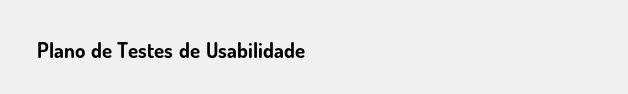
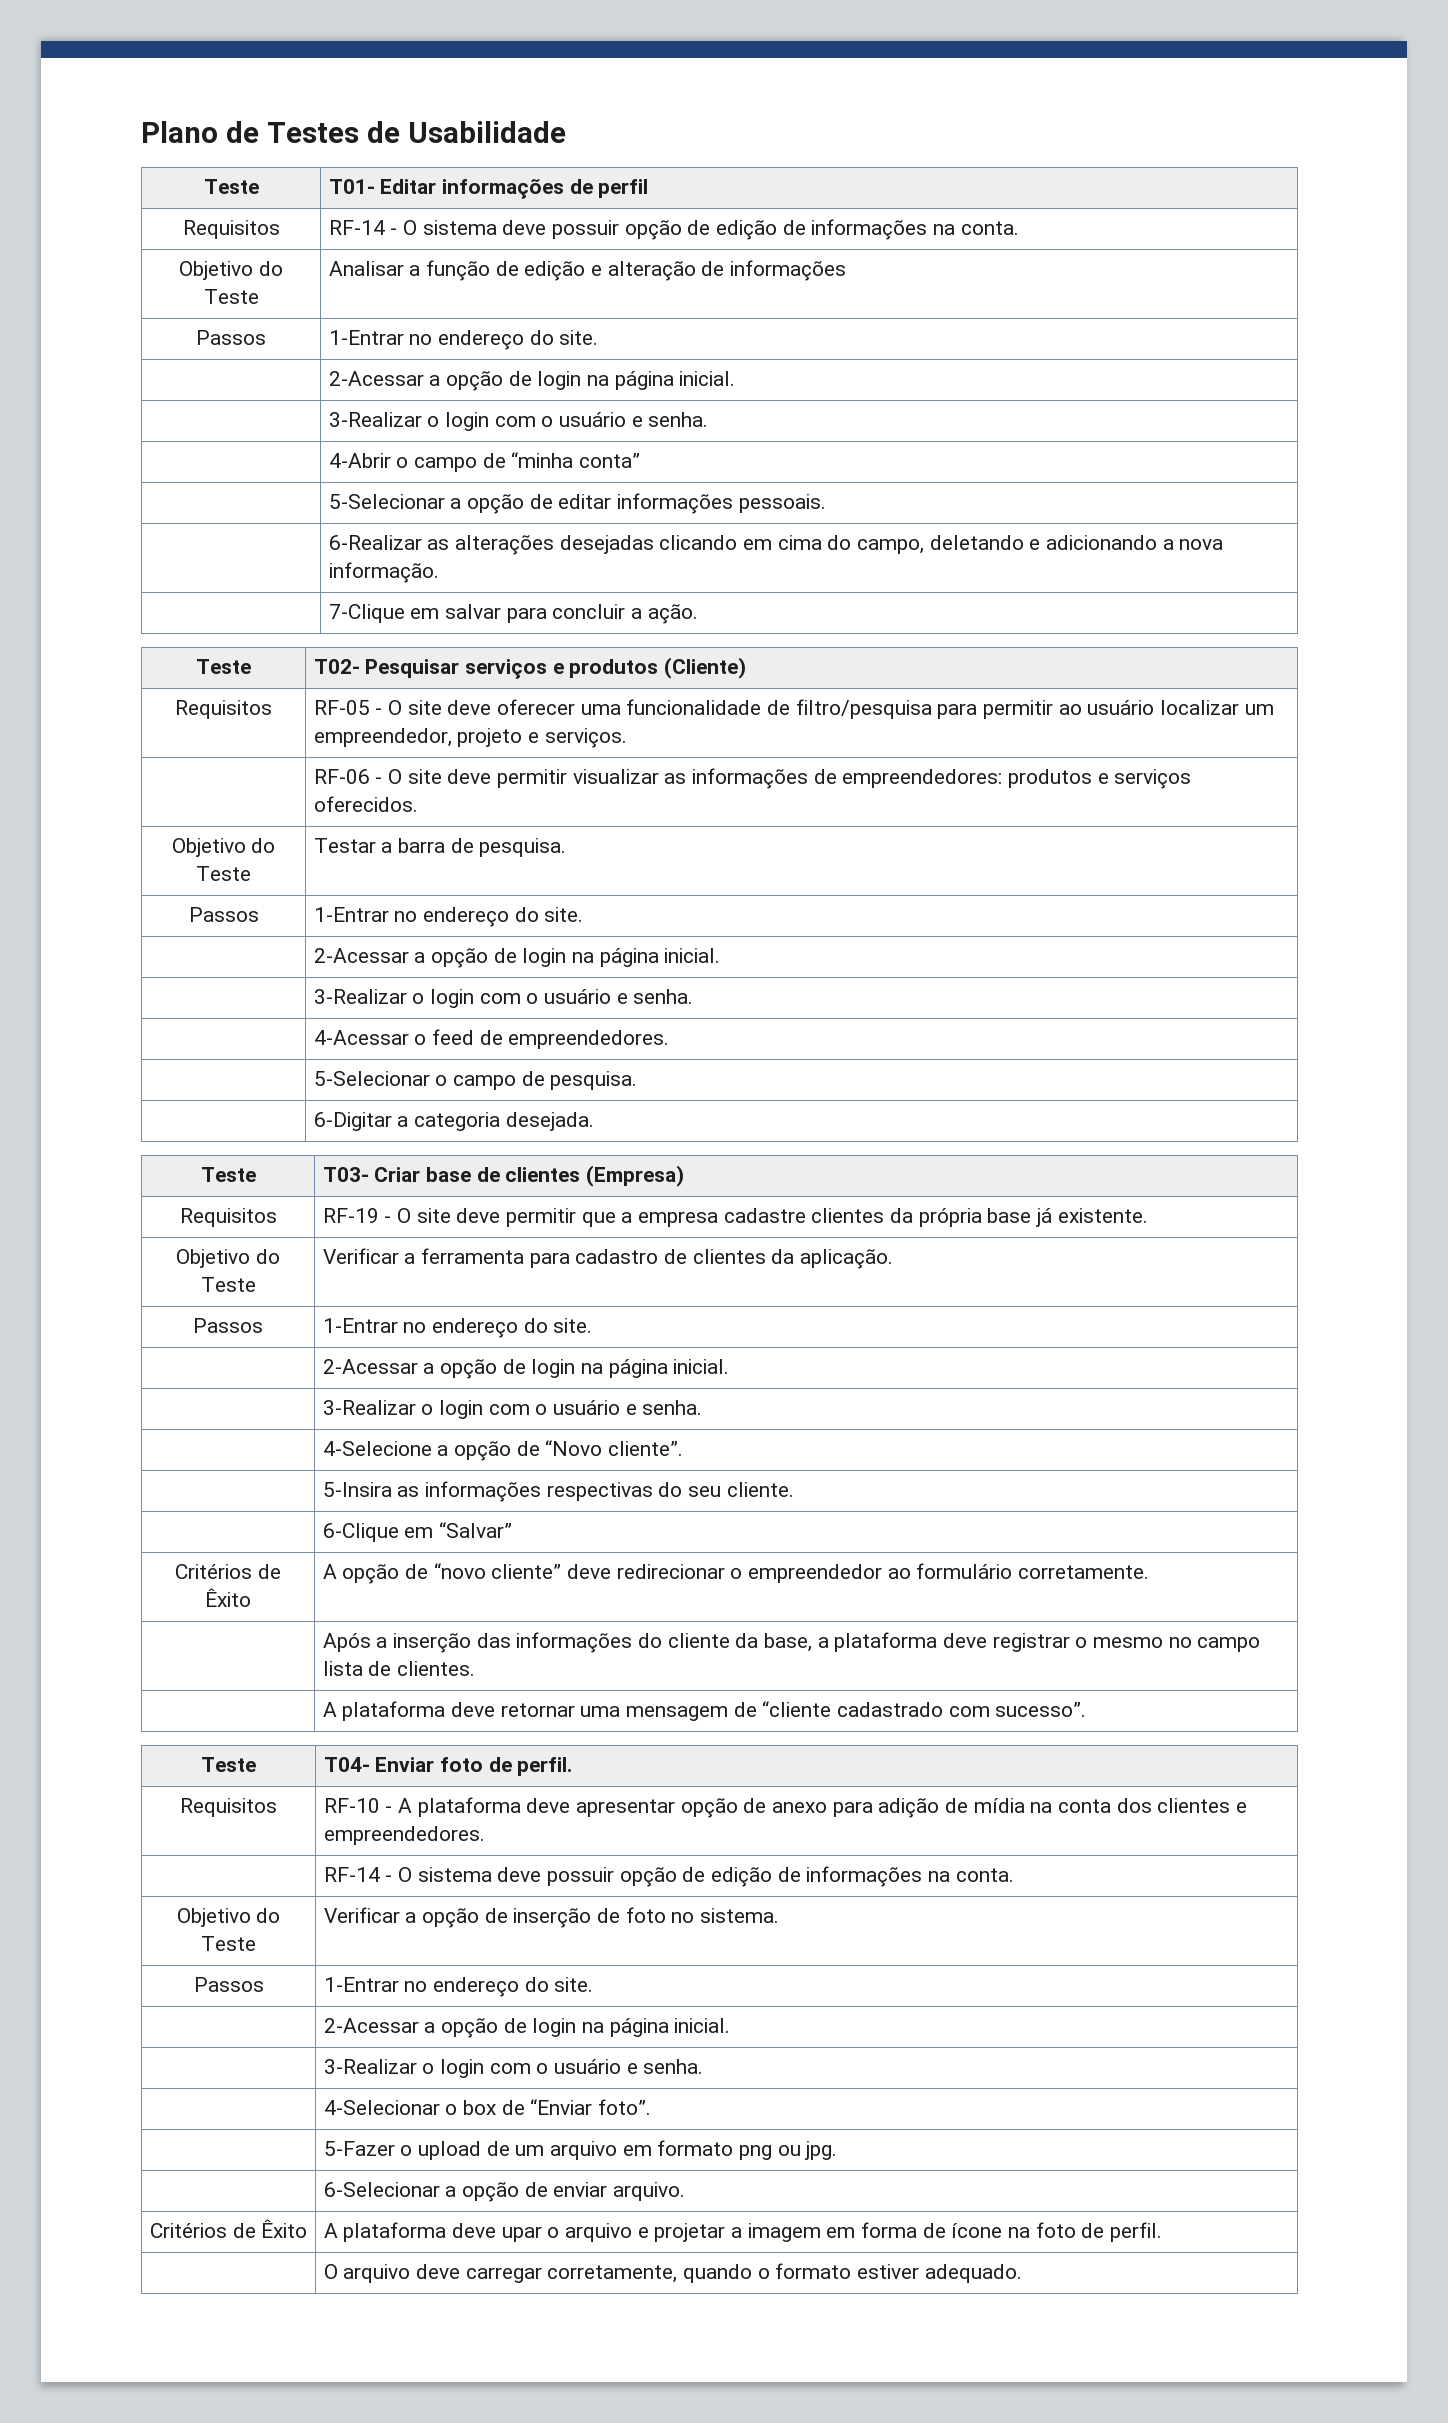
(305, 50) none -> [203,179,259,194] [328,179,649,199] [182,220,280,239] [328,219,1019,240] [179,261,283,280] [203,289,259,304] [328,260,846,281] [196,330,266,345] [328,330,599,350] [328,371,736,391] [328,412,709,431] [328,452,640,472] [328,493,826,514] [328,535,1224,555] [328,562,439,583] [328,604,698,624] [196,659,251,674] [313,657,746,679] [175,700,272,719] [313,699,1274,719] [313,728,627,748] [313,768,1192,789] [313,796,418,812] [171,838,276,857] [196,866,251,881] [313,838,567,857] [188,907,259,922] [313,907,584,927] [313,948,721,968] [313,989,694,1008] [313,1029,670,1049] [313,1071,638,1090] [313,1112,594,1131] [200,1167,256,1182] [322,1165,684,1187] [179,1208,277,1227] [322,1208,1148,1227] [176,1249,280,1268] [200,1277,256,1292] [322,1248,893,1269] [193,1318,263,1333] [322,1318,593,1338] [322,1359,730,1379] [322,1400,703,1419] [322,1440,683,1461] [322,1481,794,1502] [322,1522,512,1542] [175,1564,281,1579] [205,1588,251,1607] [322,1563,1149,1584] [322,1632,1261,1653] [322,1661,475,1676] [322,1701,1087,1721] [201,1757,256,1772] [323,1757,573,1776] [180,1798,277,1817] [323,1797,1247,1818] [323,1826,485,1845] [323,1866,1014,1887] [176,1908,281,1927] [201,1936,256,1951] [323,1907,779,1928] [193,1977,264,1992] [323,1977,594,1997] [323,2018,731,2038] [323,2059,704,2078] [323,2099,651,2115] [323,2140,838,2160] [323,2182,685,2202] [149,2219,308,2238] [323,2222,1162,2242] [323,2263,1022,2283] // Teste | T01- Editar informações de perfil // Requisitos | RF-14 - O sistema deve possuir opção de edição de informações na conta. // Objetivo do Teste | Analisar a função de edição e alteração de informações // Passos | 1-Entrar no endereço do site. // | 2-Acessar a opção de login na página inicial. // | 3-Realizar o login com o usuário e senha. // | 4-Abrir o campo de “minha conta” // | 5-Selecionar a opção de editar informações pessoais. // | 6-Realizar as alterações desejadas clicando em cima do campo, deletando e adicionando a nova informação. // | 7-Clique em salvar para concluir a ação. // Teste | T02- Pesquisar serviços e produtos (Cliente) // Requisitos | RF-05 - O site deve oferecer uma funcionalidade de filtro/pesquisa para permitir ao usuário localizar um empreendedor, projeto e serviços. // | RF-06 - O site deve permitir visualizar as informações de empreendedores: produtos e serviços oferecidos. // Objetivo do Teste | Testar a barra de pesquisa. // Passos | 1-Entrar no endereço do site. // | 2-Acessar a opção de login na página inicial. // | 3-Realizar o login com o usuário e senha. // | 4-Acessar o feed de empreendedores. // | 5-Selecionar o campo de pesquisa. // | 6-Digitar a categoria desejada. // Teste | T03- Criar base de clientes (Empresa) // Requisitos | RF-19 - O site deve permitir que a empresa cadastre clientes da própria base já existente. // Objetivo do Teste | Verificar a ferramenta para cadastro de clientes da aplicação. // Passos | 1-Entrar no endereço do site. // | 2-Acessar a opção de login na página inicial. // | 3-Realizar o login com o usuário e senha. // | 4-Selecione a opção de “Novo cliente”. // | 5-Insira as informações respectivas do seu cliente. // | 6-Clique em “Salvar” // Critérios de Êxito | A opção de “novo cliente” deve redirecionar o empreendedor ao formulário corretamente. // | Após a inserção das informações do cliente da base, a plataforma deve registrar o mesmo no campo lista de clientes. // | A plataforma deve retornar uma mensagem de “cliente cadastrado com sucesso”. // Teste | T04- Enviar foto de perfil. // Requisitos | RF-10 - A plataforma deve apresentar opção de anexo para adição de mídia na conta dos clientes e empreendedores. // | RF-14 - O sistema deve possuir opção de edição de informações na conta. // Objetivo do Teste | Verificar a opção de inserção de foto no sistema. // Passos | 1-Entrar no endereço do site. // | 2-Acessar a opção de login na página inicial. // | 3-Realizar o login com o usuário e senha. // | 4-Selecionar o box de “Enviar foto”. // | 5-Fazer o upload de um arquivo em formato png ou jpg. // | 6-Selecionar a opção de enviar arquivo. // Critérios de Êxito | A plataforma deve upar o arquivo e projetar a imagem em forma de ícone na foto de perfil. // | O arquivo deve carregar corretamente, quando o formato estiver adequado.

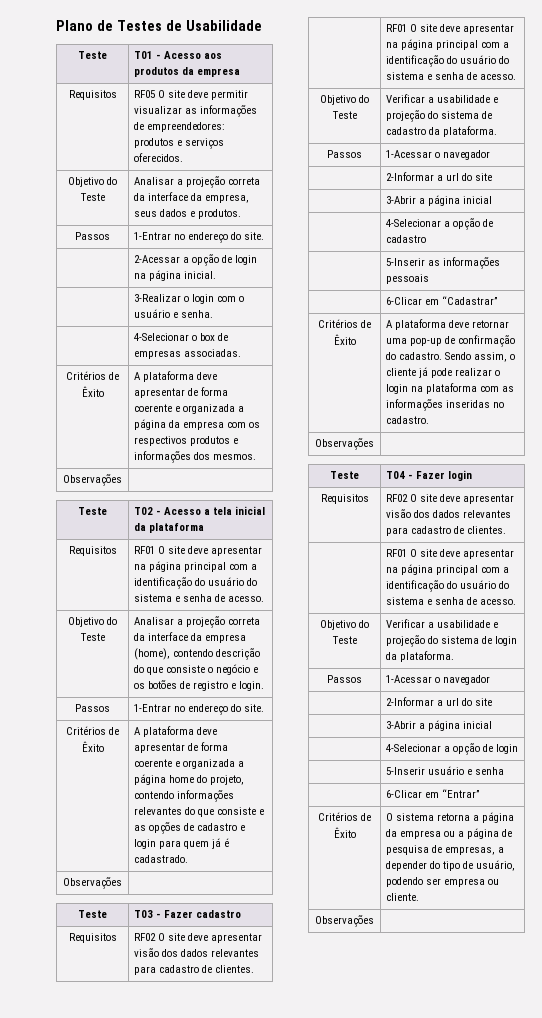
[328,179,649,199] [182,220,280,239] [328,219,1019,240] [179,261,283,280] [203,289,259,304] [328,260,846,281] [196,330,266,345] [328,330,599,350] [328,371,736,391] [328,412,709,431] [328,452,640,472] [328,493,826,514] [328,535,1224,555] [328,562,439,583] [328,604,698,624] [196,659,251,674] [313,657,746,679] [175,700,272,719] [313,699,1274,719] [313,728,627,748] [313,769,383,784] T01- Editar informações de perfil // Requisitos | RF-14 - O sistema deve possuir opção de edição de informações na conta. // Objetivo do Teste | Analisar a função de edição e alteração de informações // Passos | 1-Entrar no endereço do site. // | 2-Acessar a opção de login na página inicial. // | 3-Realizar o login com o usuário e senha. // | 4-Abrir o campo de “minha conta” // | 5-Selecionar a opção de editar informações pessoais. // | 6-Realizar as alterações desejadas clicando em cima do campo, deletando e adicionando a nova informação. // | 7-Clique em salvar para concluir a ação. // Teste | T02- Pesquisar serviços e produtos (Cliente) // Requisitos | RF-05 - O site deve oferecer uma funcionalidade de filtro/pesquisa para permitir ao usuário localizar um empreendedor, projeto e serviços. // | RF-06 - -> [133,51,222,59] [133,67,240,77] [68,90,117,100] [133,90,155,98] T01 - Acesso aos produtos da empresa // Requisitos | RF05
[313,838,567,857] [188,907,259,922] [313,907,584,927] [313,948,721,968] [313,989,694,1008] [313,1029,670,1049] [313,1071,638,1090] [313,1112,594,1131] [200,1167,256,1182] [322,1165,684,1187] [179,1208,277,1227] [322,1208,1148,1227] [176,1249,280,1268] [200,1277,256,1292] [322,1248,893,1269] [193,1318,263,1333] [322,1318,593,1338] [322,1359,730,1379] [322,1400,703,1419] [322,1440,683,1461] [322,1481,794,1502] [322,1522,512,1542] [175,1564,281,1579] [205,1588,251,1607] [322,1563,1149,1584] [322,1632,1261,1653] [322,1661,475,1676] [322,1701,1087,1721] [201,1757,256,1772] [323,1757,573,1776] [180,1798,277,1817] [323,1797,1247,1818] [323,1826,485,1845] [323,1866,1014,1887] [176,1908,281,1927] [201,1936,256,1951] [323,1907,779,1928] Testar a barra de pesquisa. // Passos | 1-Entrar no endereço do site. // | 2-Acessar a opção de login na página inicial. // | 3-Realizar o login com o usuário e senha. // | 4-Acessar o feed de empreendedores. // | 5-Selecionar o campo de pesquisa. // | 6-Digitar a categoria desejada. // Teste | T03- Criar base de clientes (Empresa) // Requisitos | RF-19 - O site deve permitir que a empresa cadastre clientes da própria base já existente. // Objetivo do Teste | Verificar a ferramenta para cadastro de clientes da aplicação. // Passos | 1-Entrar no endereço do site. // | 2-Acessar a opção de login na página inicial. // | 3-Realizar o login com o usuário e senha. // | 4-Selecione a opção de “Novo cliente”. // | 5-Insira as informações respectivas do seu cliente. // | 6-Clique em “Salvar” // Critérios de Êxito | A opção de “novo cliente” deve redirecionar o empreendedor ao formulário corretamente. // | Após a inserção das informações do cliente da base, a plataforma deve registrar o mesmo no campo lista de clientes. // | A plataforma deve retornar uma mensagem de “cliente cadastrado com sucesso”. // Teste | T04- Enviar foto de perfil. // Requisitos | RF-10 - A plataforma deve apresentar opção de anexo para adição de mídia na conta dos clientes e empreendedores. // | RF-14 - O sistema deve possuir opção de edição de informações na conta. // Objetivo do Teste | Verificar a opção de inserção de foto no sistema. -> [133,176,260,188] [133,192,249,203] [133,209,241,219] Analisar a projeção correta da interface da empresa, seus dados e produtos.
[530,2099,651,2115] [323,2140,838,2160] [323,2182,685,2202] [149,2219,308,2238] [323,2222,1162,2242] [323,2263,1022,2283] “Enviar foto”. // | 5-Fazer o upload de um arquivo em formato png ou jpg. // | 6-Selecionar a opção de enviar arquivo. // Critérios de Êxito | A plataforma deve upar o arquivo e projetar a imagem em forma de ícone na foto de perfil. // | O arquivo deve carregar corretamente, quando o formato estiver adequado. -> [133,349,241,359] [66,371,119,380] [81,386,104,397] [133,371,217,382] [133,387,228,398] [133,404,244,414] [133,419,260,430] [133,436,238,446] [133,451,256,463] [63,474,122,486] [78,507,107,515] [133,506,265,515] [133,523,204,533] [68,546,117,556] [133,546,262,556] [133,561,257,572] [133,577,257,589] [133,594,264,602] [68,617,117,627] [79,633,105,641] [133,616,260,628] [133,632,246,643] [133,648,260,660] [133,664,258,675] [133,680,264,691] [75,704,110,712] [133,704,264,715] [66,726,119,735] [81,741,104,752] [133,726,217,737] [133,742,228,753] [133,759,244,769] [133,774,244,785] [133,790,234,802] [133,807,264,817] [133,822,245,834] [133,838,229,849] [133,855,188,863] [63,877,122,889] [78,910,107,918] [133,910,241,918] [68,933,117,943] [133,933,262,943] [133,948,259,957] [133,965,254,975] [385,24,514,34] [385,39,509,50] [385,55,509,67] [385,72,516,80] [320,95,369,105] [331,111,357,119] [385,94,498,103] [385,110,492,122] [385,126,497,137] [327,150,362,158] [385,150,490,160] [385,172,492,181] [385,195,492,206] [385,218,493,230] [385,235,426,243] [385,257,500,269] [385,274,429,284] [385,296,497,305] [318,319,371,328] [333,334,356,345] [385,319,509,330] [385,335,515,347] [385,352,515,362] [385,367,500,378] [385,383,514,394] [385,399,504,411] [385,416,429,424] [315,438,374,450] [330,471,359,479] [385,470,472,481] [320,494,369,504] [385,494,514,504] [385,509,511,518] [385,526,506,536] [385,549,514,559] [385,564,509,575] [385,580,509,592] [385,597,516,605] [320,620,369,630] [331,636,357,644] [385,619,498,628] [385,635,517,647] [385,651,454,662] [327,675,362,683] [385,675,490,685] [385,697,492,706] [385,720,492,731] [385,743,518,755] [385,766,504,775] [385,789,479,798] [318,812,371,821] [333,827,356,838] [385,812,514,823] [385,828,512,839] [385,845,504,855] [385,860,515,871] [385,877,499,887] [385,893,419,901] [315,915,374,927] empresas associadas. // Critérios de Êxito | A plataforma deve apresentar de forma coerente e organizada a página da empresa com os respectivos produtos e informações dos mesmos. // Observações | // Teste | T02 - Acesso a tela inicial da plataforma // Requisitos | RF01 O site deve apresentar na página principal com a identificação do usuário do sistema e senha de acesso. // Objetivo do Teste | Analisar a projeção correta da interface da empresa (home), contendo descrição do que consiste o negócio e os botões de registro e login. // Passos | 1-Entrar no endereço do site. // Critérios de Êxito | A plataforma deve apresentar de forma coerente e organizada a página home do projeto, contendo informações relevantes do que consiste e as opções de cadastro e login para quem já é cadastrado. // Observações | // Teste | T03 - Fazer cadastro // Requisitos | RF02 O site deve apresentar visão dos dados relevantes para cadastro de clientes. // | RF01 O site deve apresentar na página principal com a identificação do usuário do sistema e senha de acesso. // Objetivo do Teste | Verificar a usabilidade e projeção do sistema de cadastro da plataforma. // Passos | 1-Acessar o navegador // | 2-Informar a url do site // | 3-Abrir a página inicial // | 4-Selecionar a opção de cadastro // | 5-Inserir as informações pessoais // | 6-Clicar em “Cadastrar” // Critérios de Êxito | A plataforma deve retornar uma pop-up de confirmação do cadastro. Sendo assim, o cliente já pode realizar o login na plataforma com as informações inseridas no cadastro. // Observações | // Teste | T04 - Fazer login // Requisitos | RF02 O site deve apresentar visão dos dados relevantes para cadastro de clientes. // | RF01 O site deve apresentar na página principal com a identificação do usuário do sistema e senha de acesso. // Objetivo do Teste | Verificar a usabilidade e projeção do sistema de login da plataforma. // Passos | 1-Acessar o navegador // | 2-Informar a url do site // | 3-Abrir a página inicial // | 4-Selecionar a opção de login // | 5-Inserir usuário e senha // | 6-Clicar em “Entrar” // Critérios de Êxito | O sistema retorna a página da empresa ou a página de pesquisa de empresas, a depender do tipo de usuário, podendo ser empresa ou cliente. // Observações |

